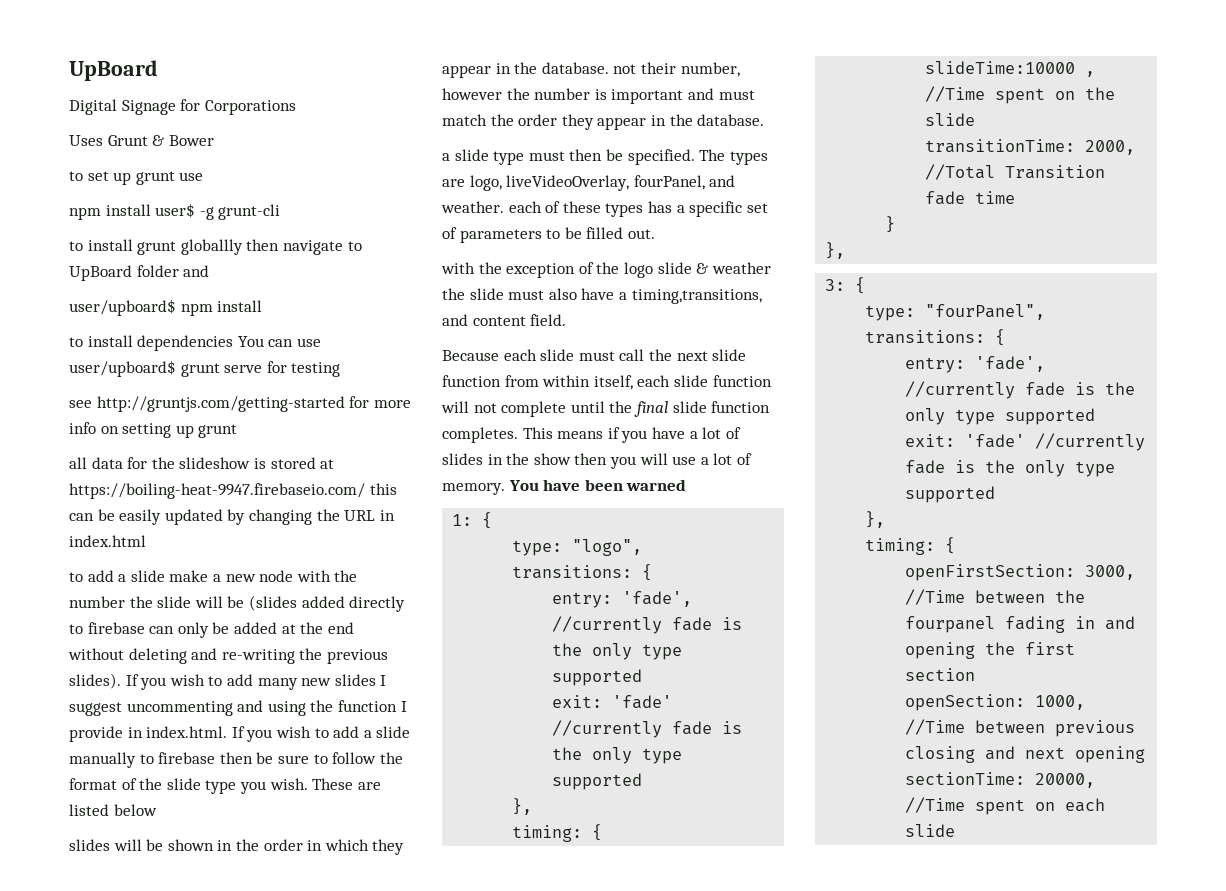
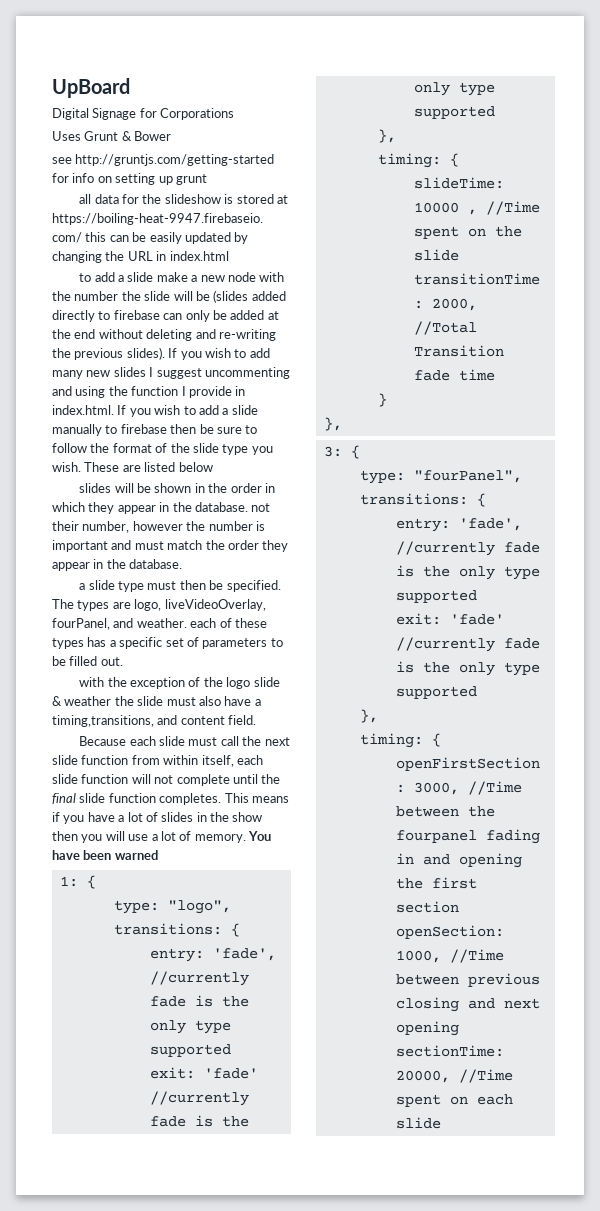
[69,171,204,185] [69,203,281,220] [69,239,362,255] [69,265,210,281] [69,299,263,316] [69,335,321,351] [69,360,341,377] // to set up grunt use // npm install user$ -g grunt-cli // to install grunt globallly then navigate to UpBoard folder and // user/upboard$ npm install // to install dependencies You can use user/upboard$ grunt serve for testing -> (172, 136) none
[373,400,411,408] more -> (69, 178) none

